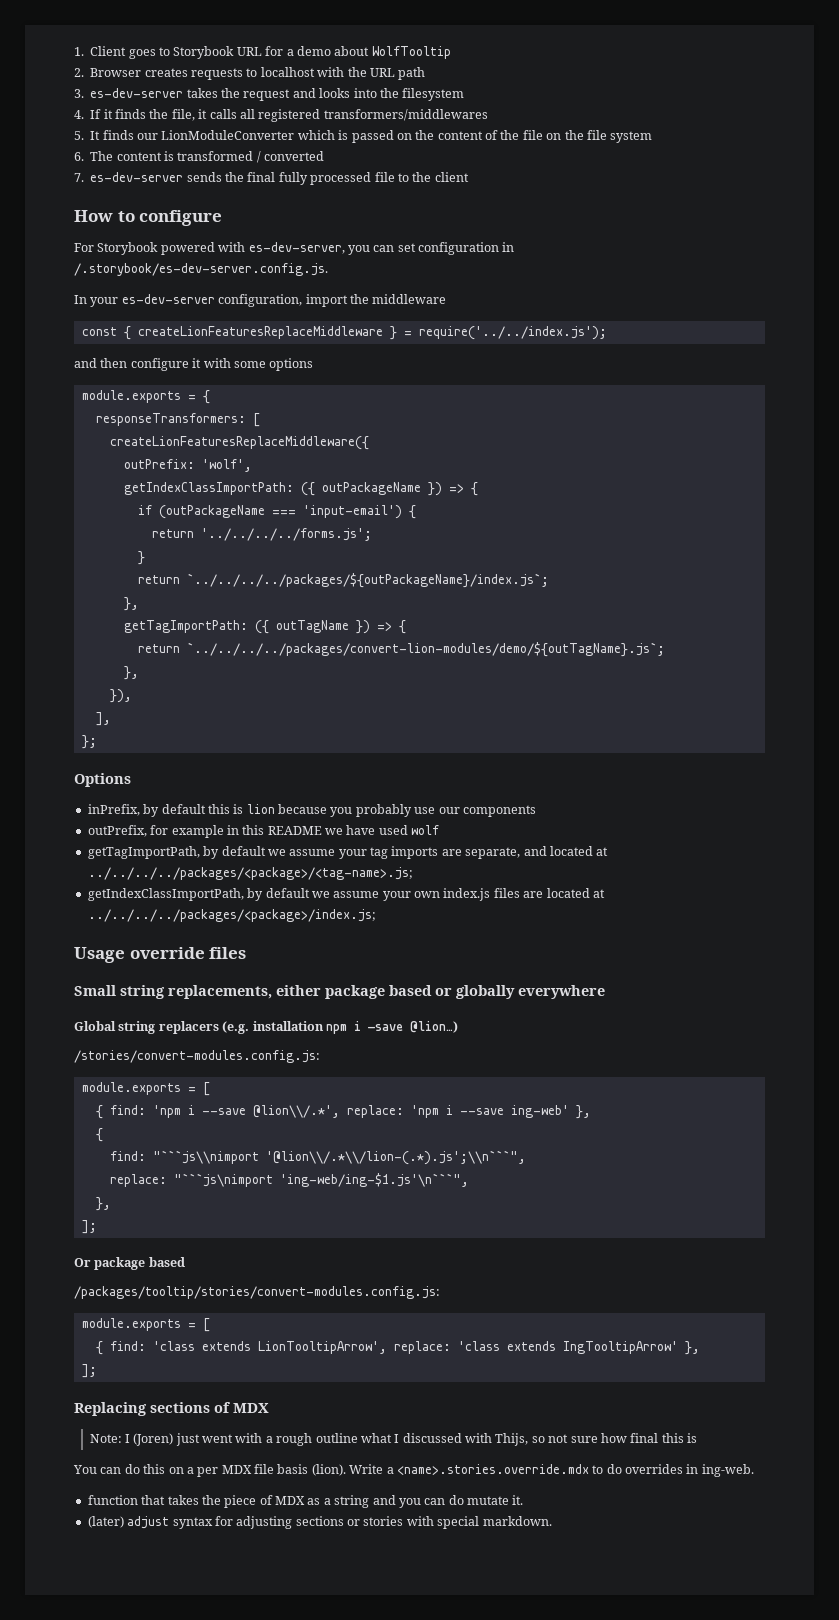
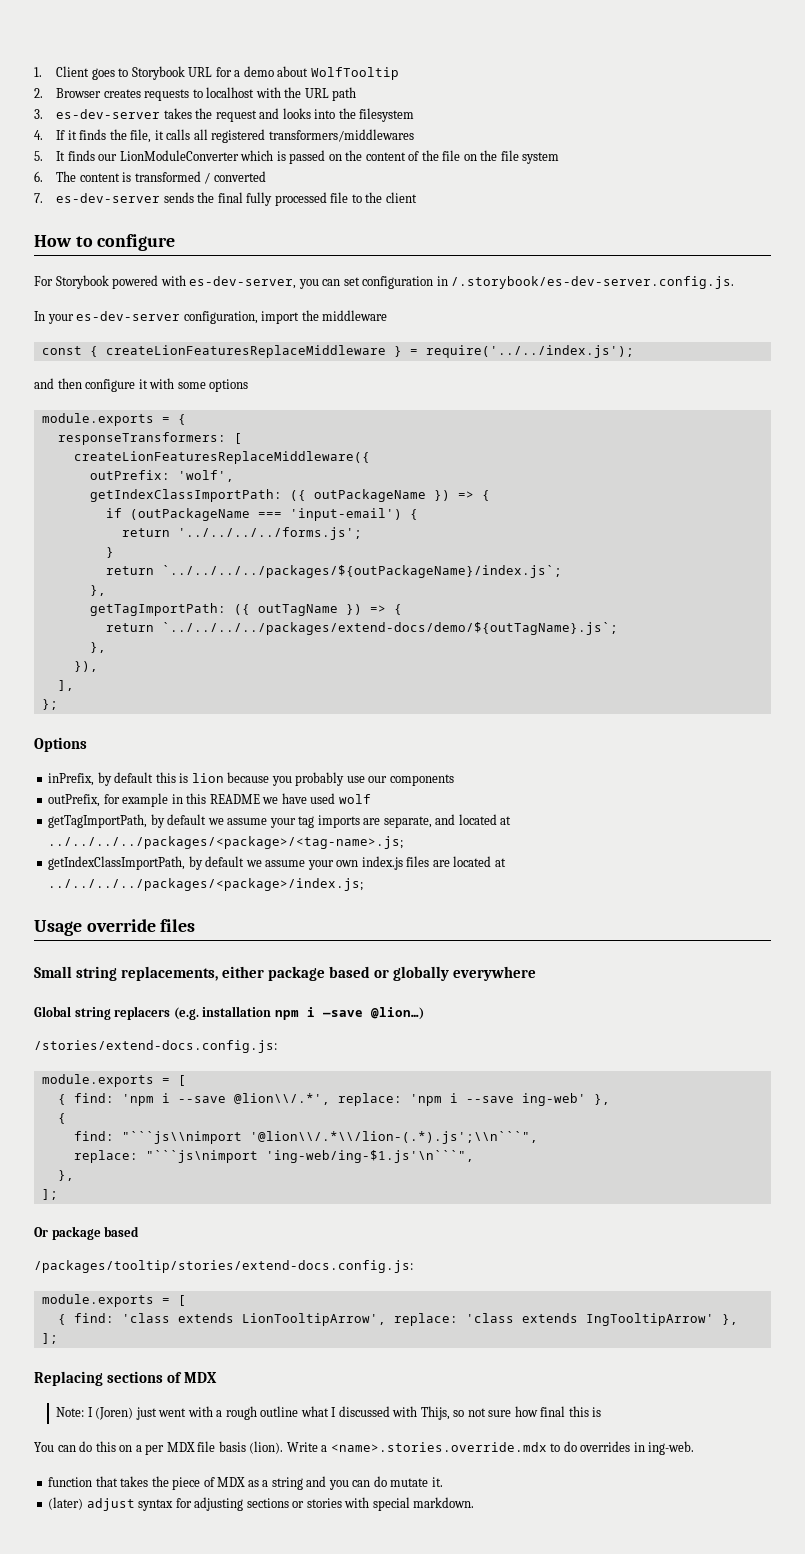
[186,642,665,657] `../../../../packages/convert-lion-modules/demo/${outTagName}.js`; -> [161,622,618,635] `../../../../packages/extend-docs/demo/${outTagName}.js`;
[74,1050,320,1063] /stories/convert-modules.config.js: -> [34,1040,277,1053] /stories/extend-docs.config.js:
[74,1286,440,1299] /packages/tooltip/stories/convert-modules.config.js: -> [34,1260,413,1273] /packages/tooltip/stories/extend-docs.config.js:

